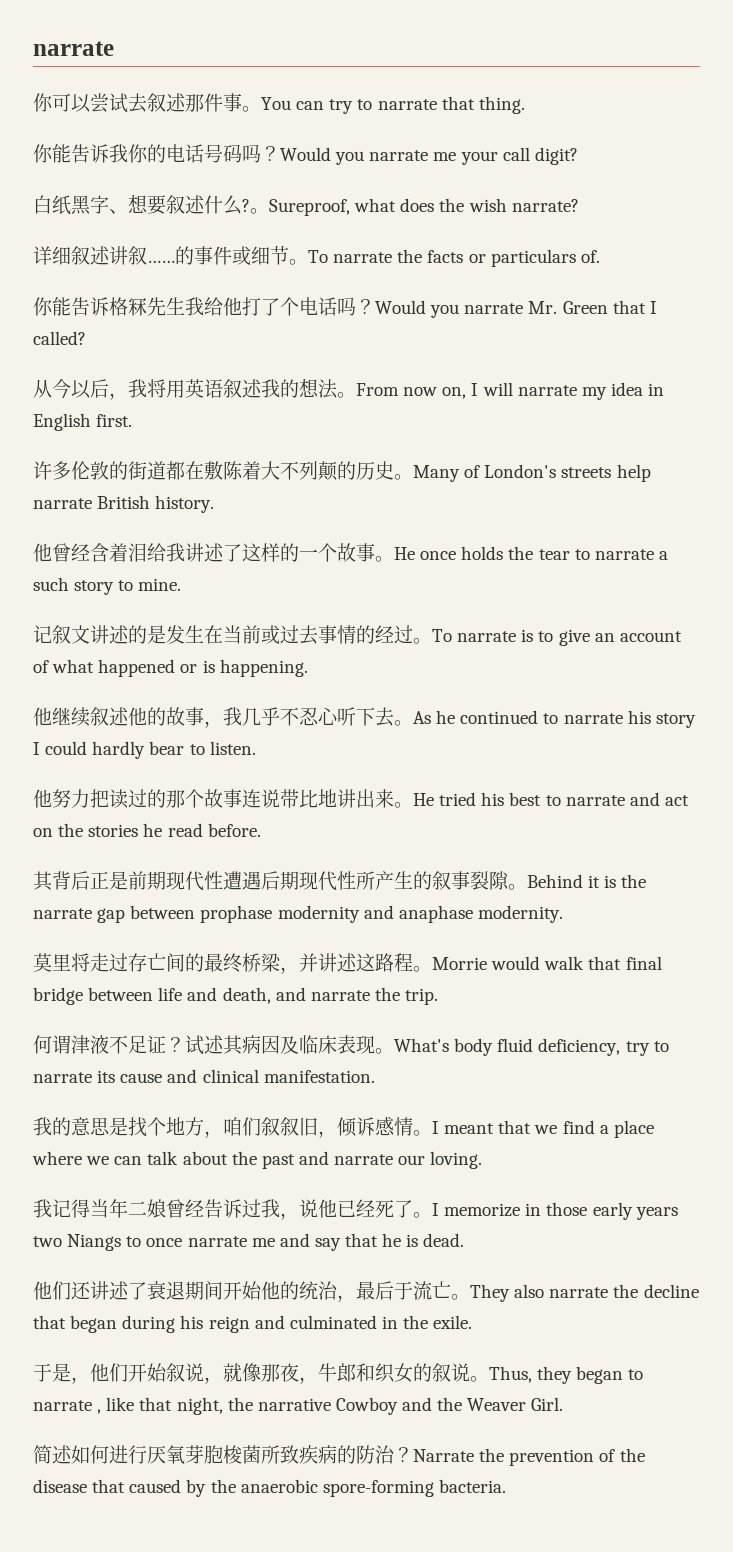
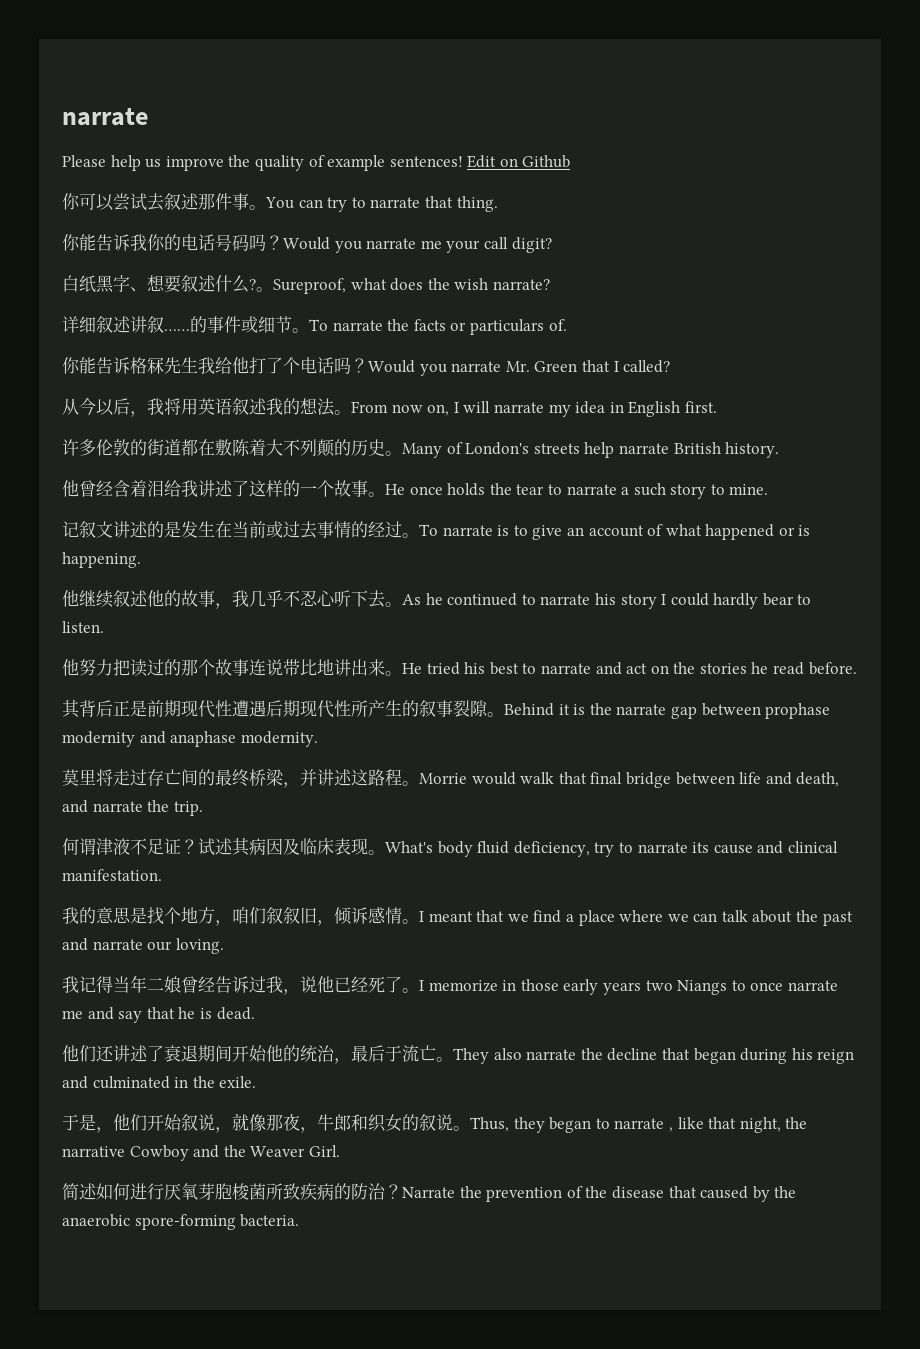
[33,41,114,56] narrate -> [62,108,148,126] [62,155,571,171] narrate // Please help us improve the quality of example sentences! Edit on Github

